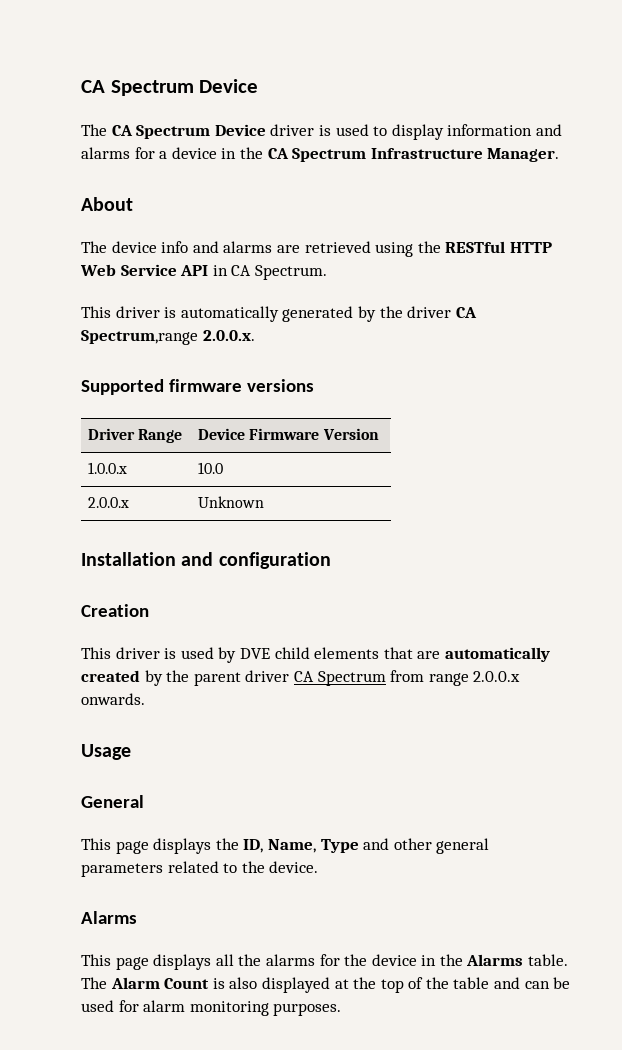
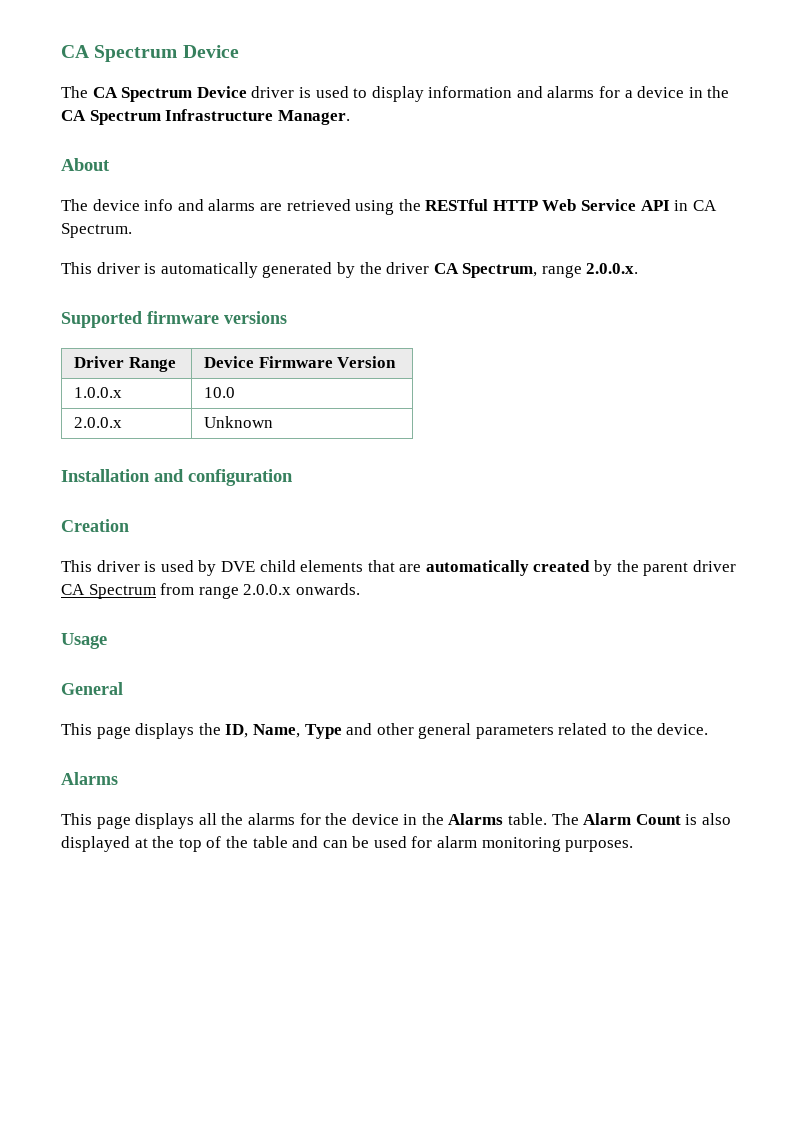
[81,330,198,345] Spectrum,range -> [462,263,582,278] Spectrum, range

